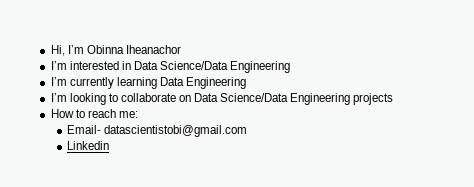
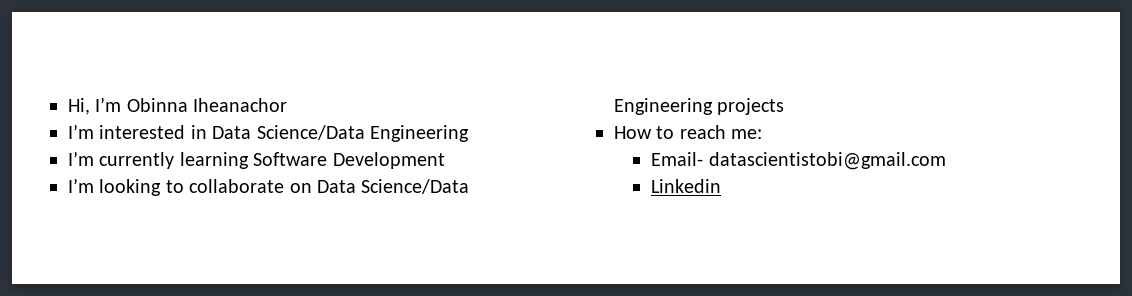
[159,77,247,89] Data Engineering -> [253,152,445,169] Software Development

